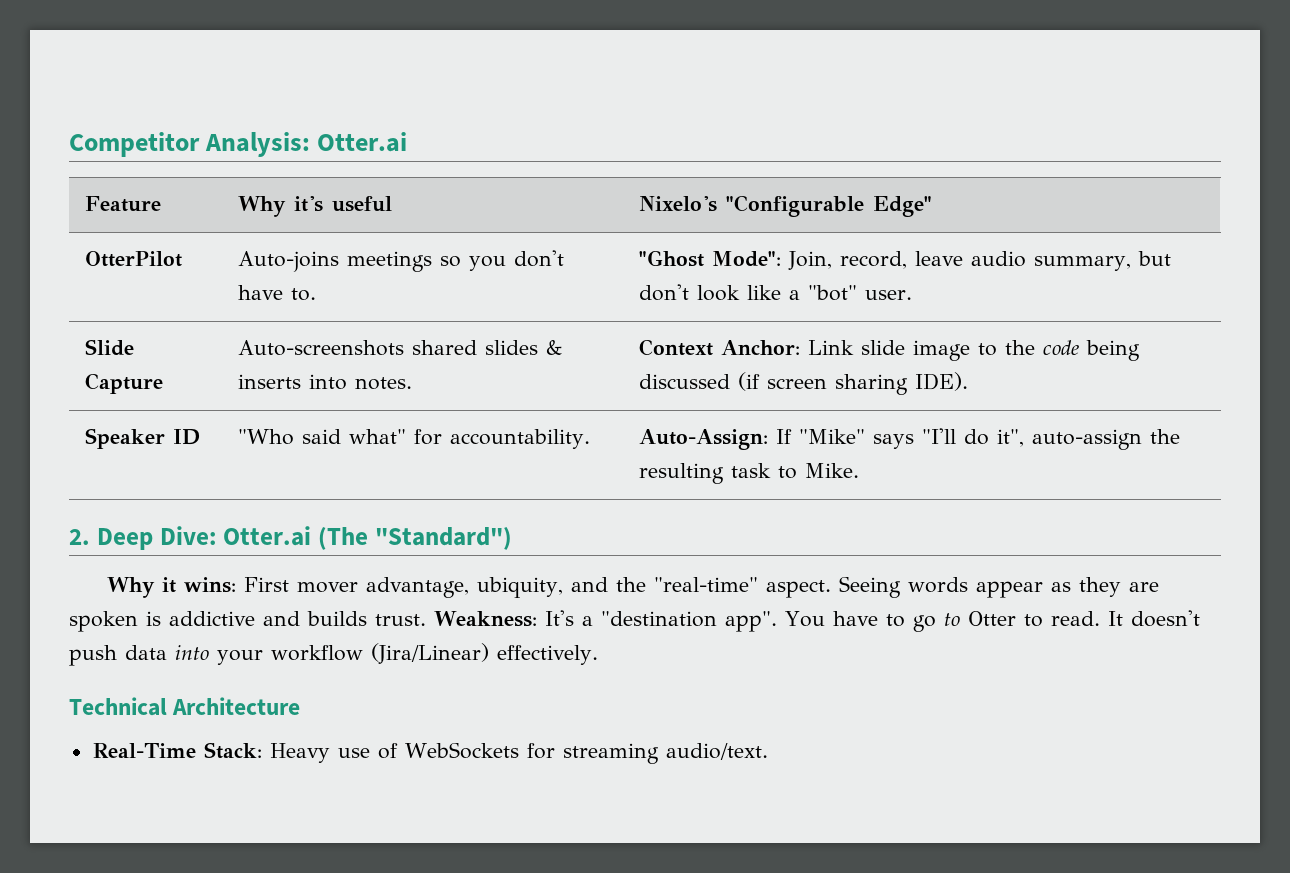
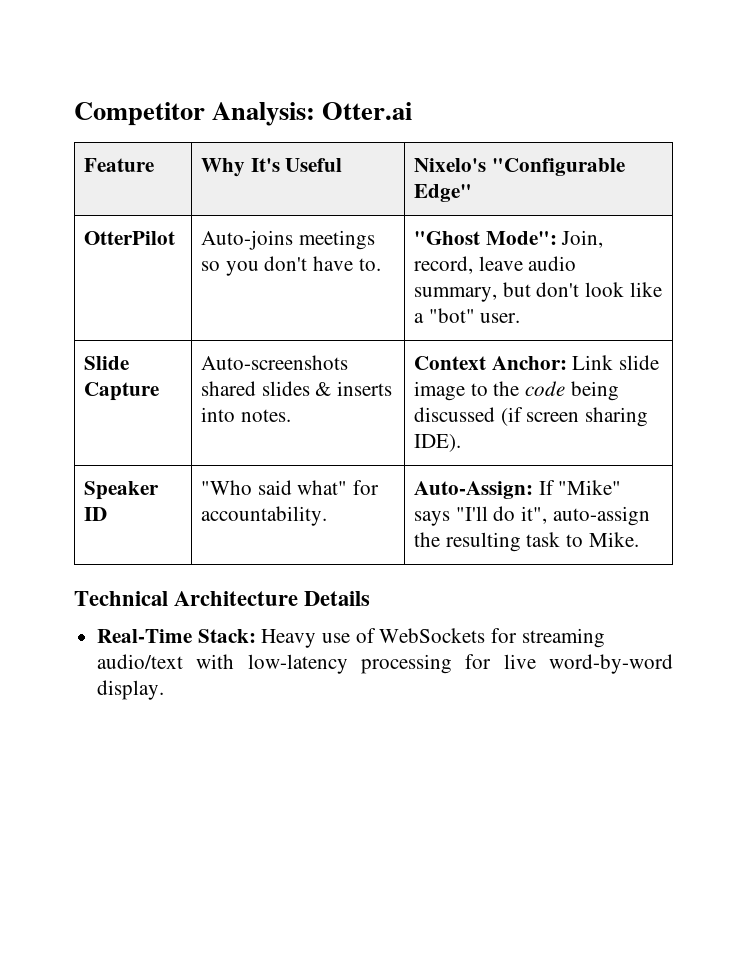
[294,195,393,212] it's useful -> [250,158,343,172] It's Useful
[69,526,512,550] [107,576,1160,598] [69,610,1200,632] [69,643,599,666] // 2. Deep Dive: Otter.ai (The "Standard") // Why it wins: First mover advantage, ubiquity, and the "real-time" aspect. Seeing words appear as they are spoken is addictive and builds trust. Weakness: It's a "destination app". You have to go to Otter to read. It doesn't push data into your workflow (Jira/Linear) effectively. -> (639, 539) none
(301, 706) none -> [304,591,371,606] Details
[665,743,768,760] audio/text. -> [97,654,673,674] [97,680,165,700] audio/text with low-latency processing for live word-by-word display.

